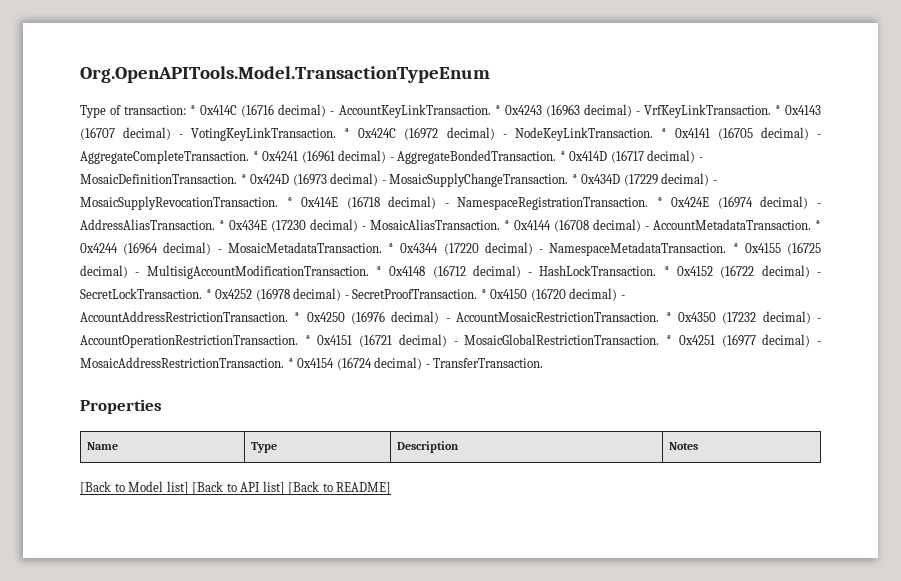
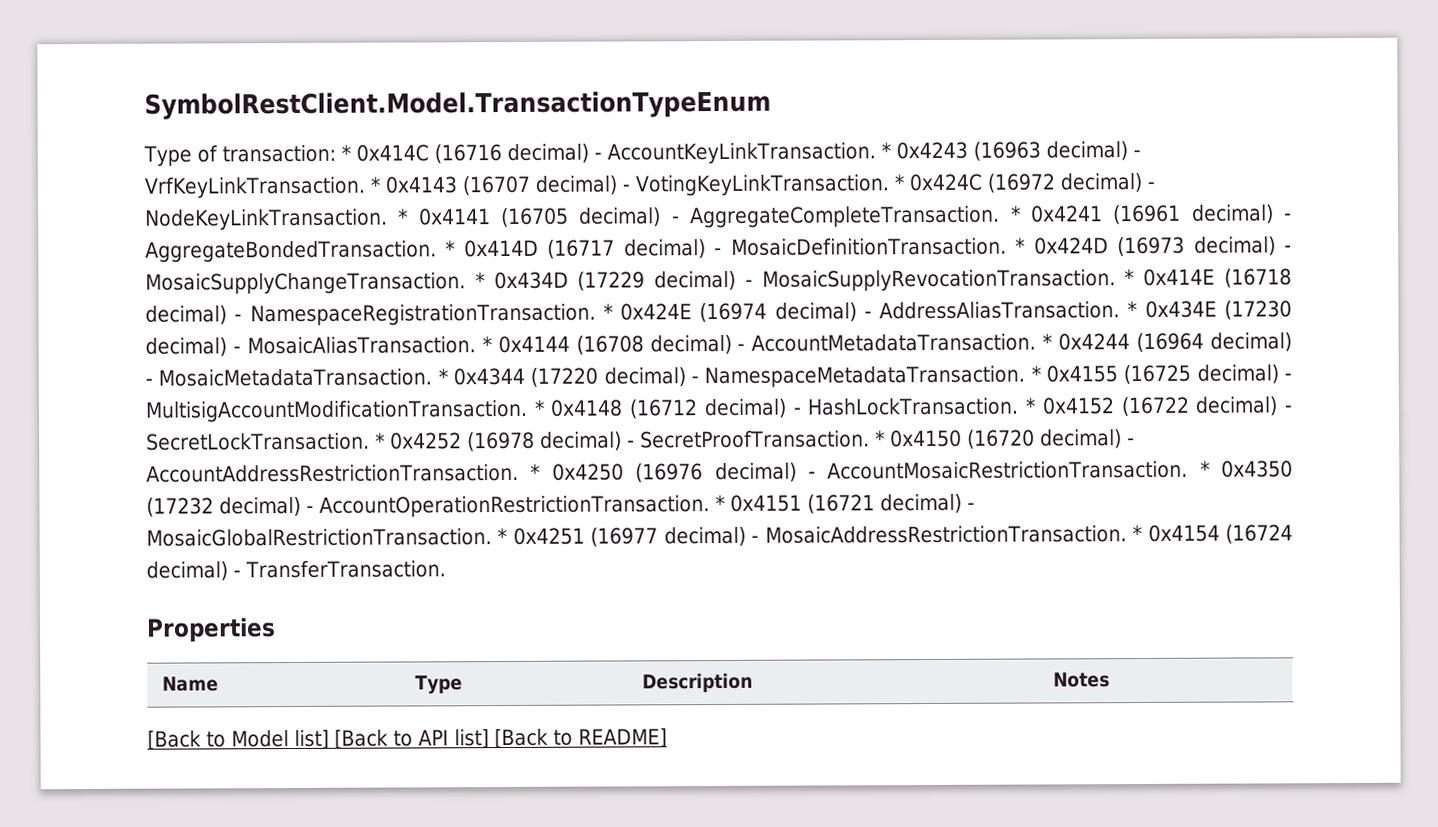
[80,66,490,83] Org.OpenAPITools.Model.TransactionTypeEnum -> [144,90,771,120] SymbolRestClient.Model.TransactionTypeEnum

